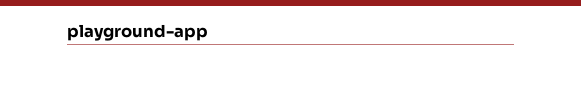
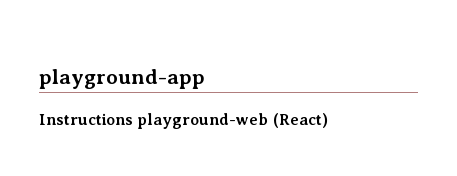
(208, 32) none -> [39,113,328,129] // Instructions playground-web (React)

